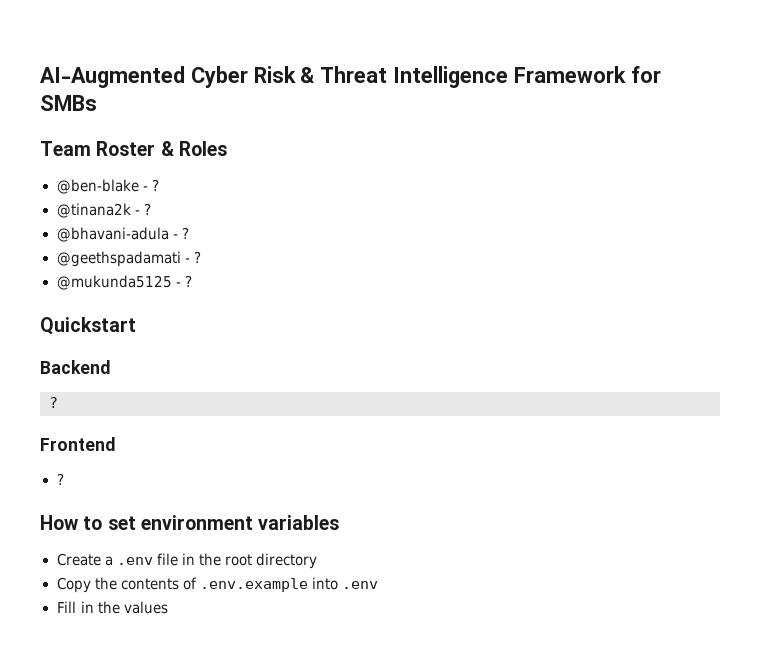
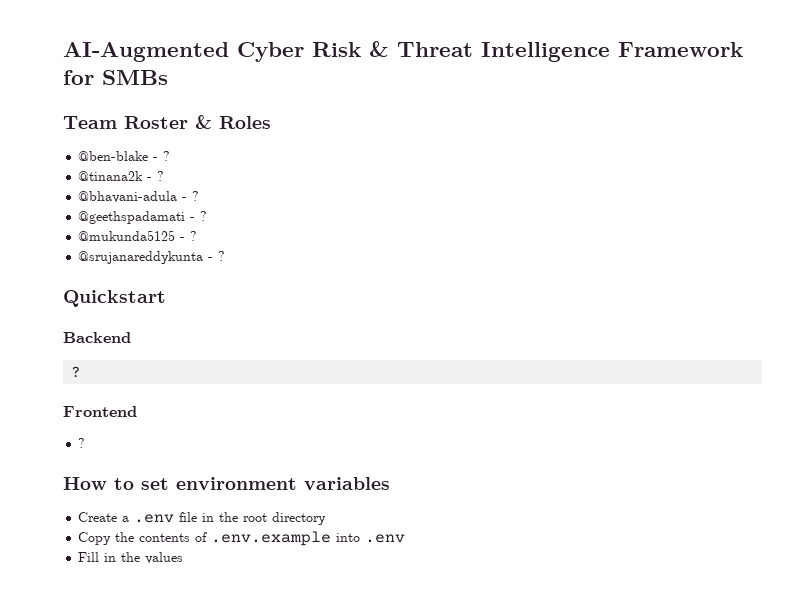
(192, 281) none -> [78,251,226,264] // @srujanareddykunta - ?

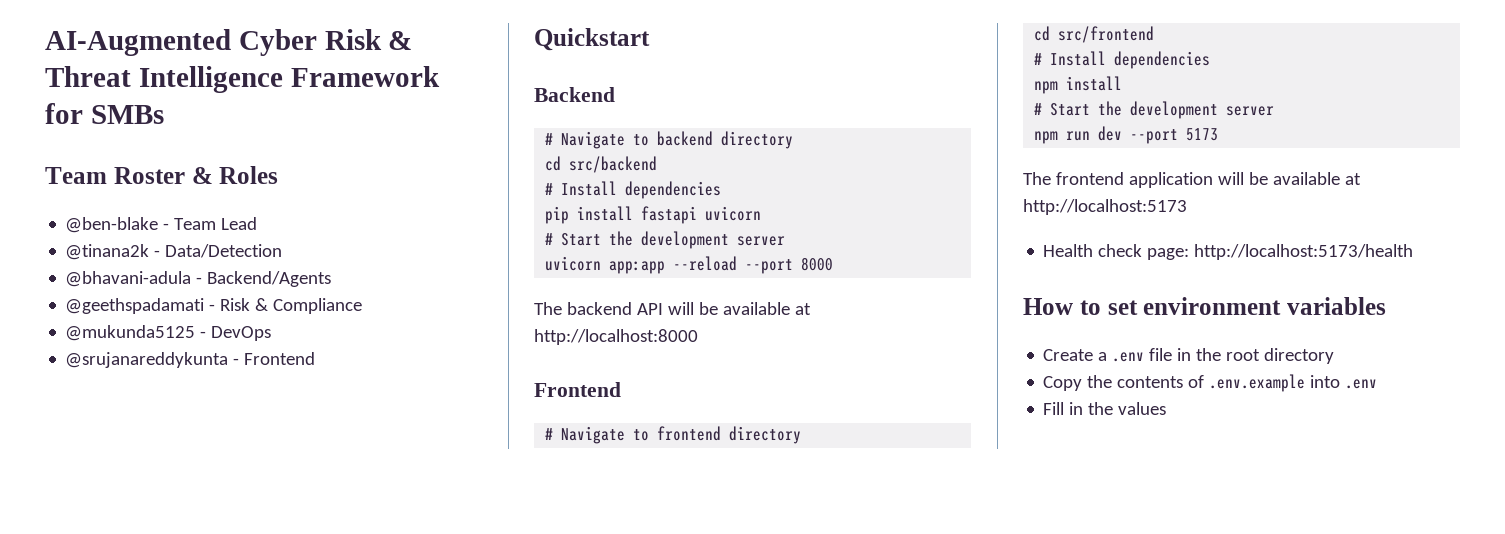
[163,151,171,161] ? -> [174,217,258,230] Team Lead
[157,171,165,181] ? -> [165,244,283,258] Data/Detection
[192,191,200,201] ? -> [207,271,332,287] Backend/Agents
[200,211,208,221] ? -> [220,298,363,314] Risk & Compliance
[190,231,198,241] ? -> [211,326,272,341] DevOps
[218,251,226,261] ? -> [244,352,316,365] Frontend
[71,366,82,378] [63,406,137,417] [78,438,86,448] ? // Frontend // ? -> [545,131,794,149] [545,156,658,173] [545,181,722,199] [545,206,762,224] [545,231,786,249] [545,256,834,274] [534,302,811,315] [534,329,698,345] [534,382,621,397] [545,426,802,444] [1034,26,1155,43] [1034,51,1211,69] [1034,76,1123,94] [1034,101,1275,119] [1034,126,1219,144] [1023,172,1361,188] [1023,199,1187,215] [1043,244,1414,260] # Navigate to backend directory // cd src/backend // # Install dependencies // pip install fastapi uvicorn // # Start the development server // uvicorn app:app --reload --port 8000 // The backend API will be available at http://localhost:8000 // Frontend // # Navigate to frontend directory // cd src/frontend // # Install dependencies // npm install // # Start the development server // npm run dev --port 5173 // The frontend application will be available at http://localhost:5173 // Health check page: http://localhost:5173/health

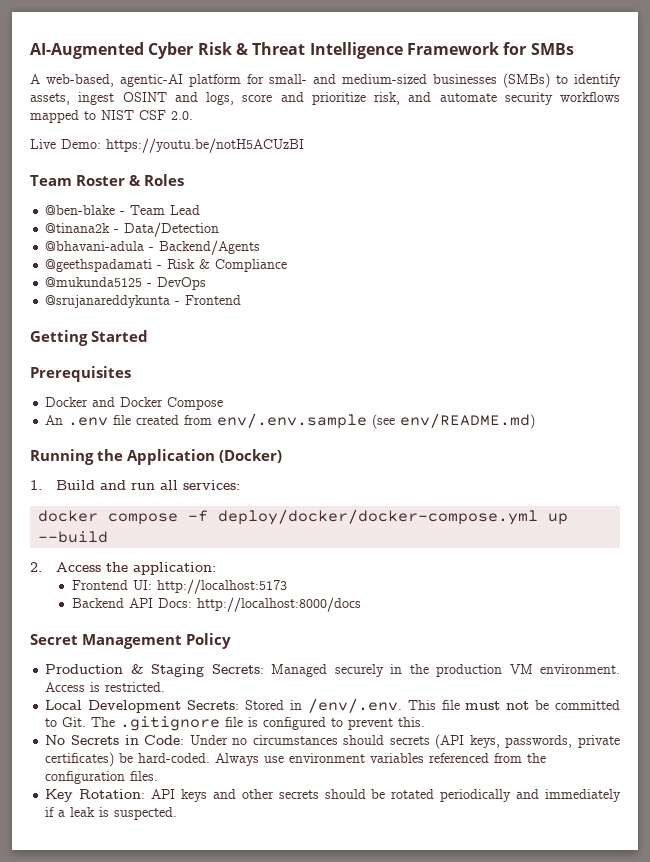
(164, 114) none -> [30,73,621,88] [30,92,620,105] [30,110,193,123] [30,138,304,153] // A web-based, agentic-AI platform for small- and medium-sized businesses (SMBs) to identify assets, ingest OSINT and logs, score and prioritize risk, and automate security workflows mapped to NIST CSF 2.0. // Live Demo: https://youtu.be/notH5ACUzBI
[534,28,650,51] [534,87,615,102] [545,131,794,149] [545,156,658,173] [545,181,722,199] [545,206,762,224] [545,231,786,249] [545,256,834,274] [534,302,811,315] [534,329,698,345] [534,382,621,397] [545,426,802,444] [1034,26,1155,43] [1034,51,1211,69] [1034,76,1123,94] [1034,101,1275,119] [1034,126,1219,144] [1023,172,1361,188] [1023,199,1187,215] [1043,244,1414,260] [1023,297,1386,315] [1043,348,1335,364] [1043,374,1378,392] [1043,402,1167,415] Quickstart // Backend // # Navigate to backend directory // cd src/backend // # Install dependencies // pip install fastapi uvicorn // # Start the development server // uvicorn app:app --reload --port 8000 // The backend API will be available at http://localhost:8000 // Frontend // # Navigate to frontend directory // cd src/frontend // # Install dependencies // npm install // # Start the development server // npm run dev --port 5173 // The frontend application will be available at http://localhost:5173 // Health check page: http://localhost:5173/health // How to set environment variables // Create a .env file in the root directory // Copy the contents of .env.example into .env // Fill in the values -> [30,330,149,346] [30,366,131,382] [45,397,224,410] [45,413,536,429] [30,449,282,465] [30,480,241,490] [38,509,569,525] [38,531,109,543] [30,562,217,575] [71,579,287,594] [71,597,361,612] [30,633,232,649] [45,664,620,677] [45,682,166,692] [45,698,620,713] [45,716,426,731] [45,734,620,749] [45,752,547,767] [45,771,159,784] [45,789,621,802] [45,807,178,820] Getting Started // Prerequisites // Docker and Docker Compose // An .env file created from env/.env.sample (see env/README.md) // Running the Application (Docker) // 1. Build and run all services: // docker compose -f deploy/docker/docker-compose.yml up --build // 2. Access the application: // Frontend UI: http://localhost:5173 // Backend API Docs: http://localhost:8000/docs // Secret Management Policy // Production & Staging Secrets: Managed securely in the production VM environment. Access is restricted. // Local Development Secrets: Stored in /env/.env. This file must not be committed to Git. The .gitignore file is configured to prevent this. // No Secrets in Code: Under no circumstances should secrets (API keys, passwords, private certificates) be hard-coded. Always use environment variables referenced from the configuration files. // Key Rotation: API keys and other secrets should be rotated periodically and immediately if a leak is suspected.

